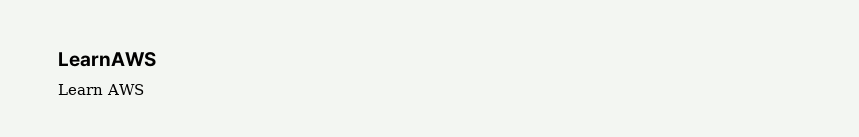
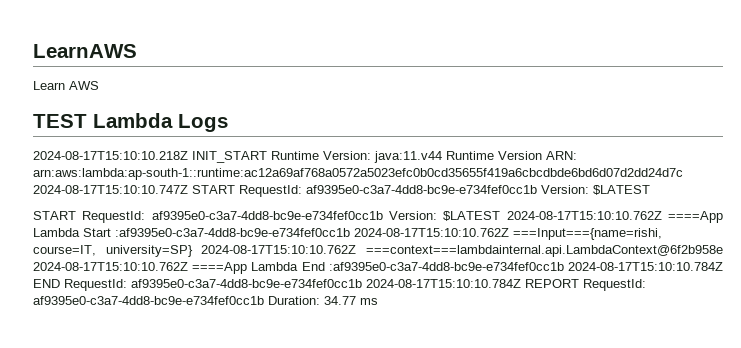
(144, 89) none -> [33,113,228,132] [33,151,577,163] [33,168,683,180] [33,185,650,197] [33,211,723,223] [33,228,662,240] [33,245,723,257] [33,262,723,274] [33,279,646,291] [33,296,378,305] // TEST Lambda Logs // 2024-08-17T15:10:10.218Z INIT_START Runtime Version: java:11.v44 Runtime Version ARN: arn:aws:lambda:ap-south-1::runtime:ac12a69af768a0572a5023efc0b0cd35655f419a6cbcdbde6bd6d07d2dd24d7c 2024-08-17T15:10:10.747Z START RequestId: af9395e0-c3a7-4dd8-bc9e-e734fef0cc1b Version: $LATEST // START RequestId: af9395e0-c3a7-4dd8-bc9e-e734fef0cc1b Version: $LATEST 2024-08-17T15:10:10.762Z ====App Lambda Start :af9395e0-c3a7-4dd8-bc9e-e734fef0cc1b 2024-08-17T15:10:10.762Z ===Input==={name=rishi, course=IT, university=SP} 2024-08-17T15:10:10.762Z ===context===lambdainternal.api.LambdaContext@6f2b958e 2024-08-17T15:10:10.762Z ====App Lambda End :af9395e0-c3a7-4dd8-bc9e-e734fef0cc1b 2024-08-17T15:10:10.784Z END RequestId: af9395e0-c3a7-4dd8-bc9e-e734fef0cc1b 2024-08-17T15:10:10.784Z REPORT RequestId: af9395e0-c3a7-4dd8-bc9e-e734fef0cc1b Duration: 34.77 ms

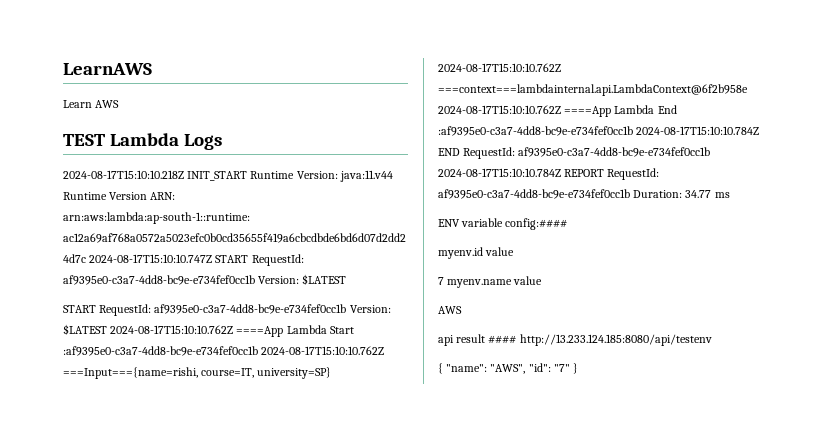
(378, 301) none -> [438,218,568,230] [438,247,515,259] [438,276,543,288] [438,306,462,314] [438,334,712,346] [438,363,579,374] // ENV variable config:#### // myenv.id value // 7 myenv.name value // AWS // api result #### http://13.233.124.185:8080/api/testenv // { "name": "AWS", "id": "7" }

